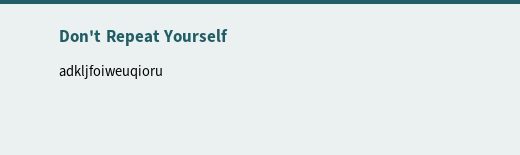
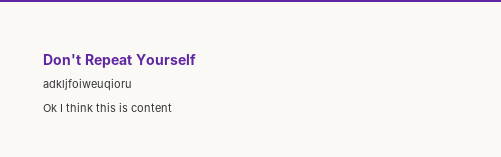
(163, 72) none -> [43,102,172,112] // Ok I think this is content

